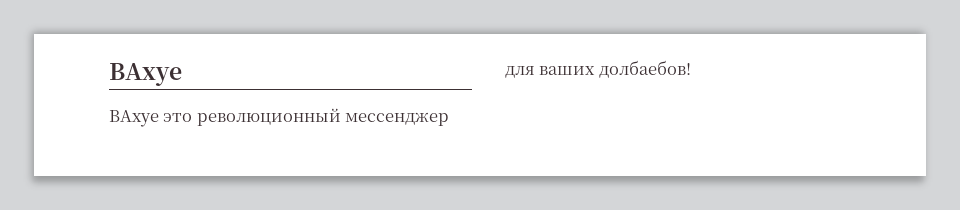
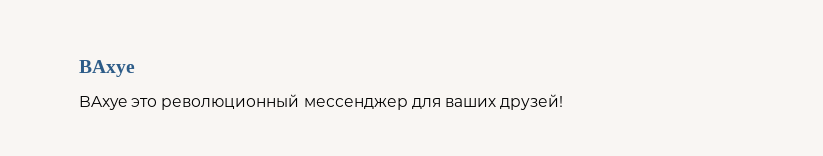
[598,60,691,78] долбаебов! -> [500,94,564,110] друзей!

